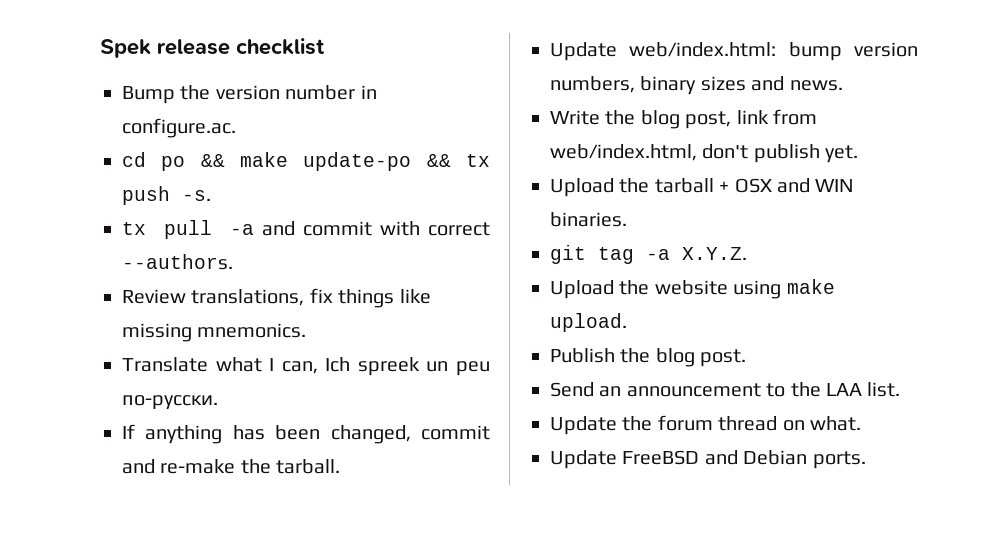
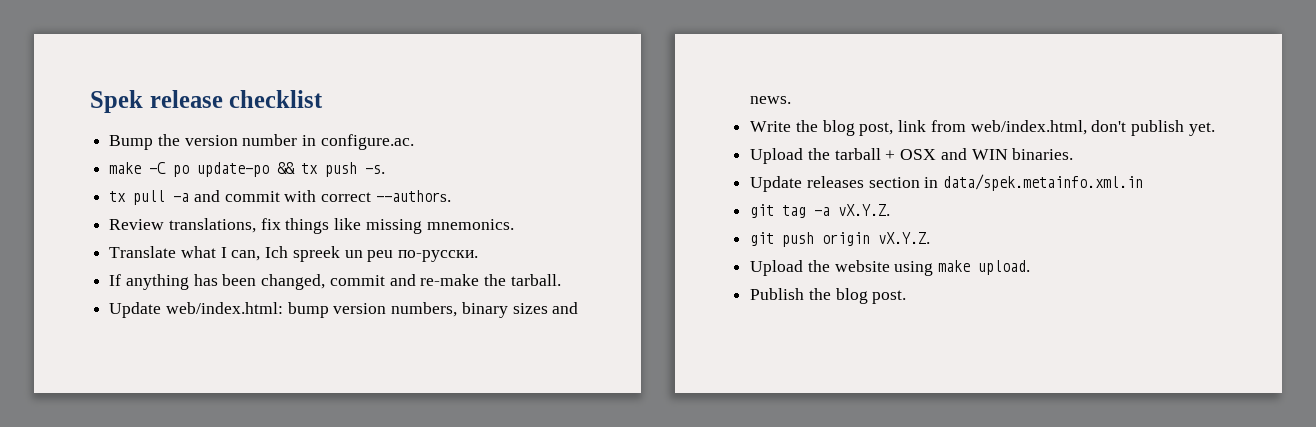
[122,152,288,171] cd po && make -> [109,162,190,177] make -C po
[550,245,747,264] git tag -a X.Y.Z. -> [750,174,1144,192] [750,204,891,218] [750,232,931,247] Update releases section in data/spek.metainfo.xml.in // git tag -a vX.Y.Z. // git push origin vX.Y.Z.
[550,382,901,397] [550,415,861,435] [550,450,866,469] // Send an announcement to the LAA list. // Update the forum thread on what. // Update FreeBSD and Debian ports. -> (907, 297) none

